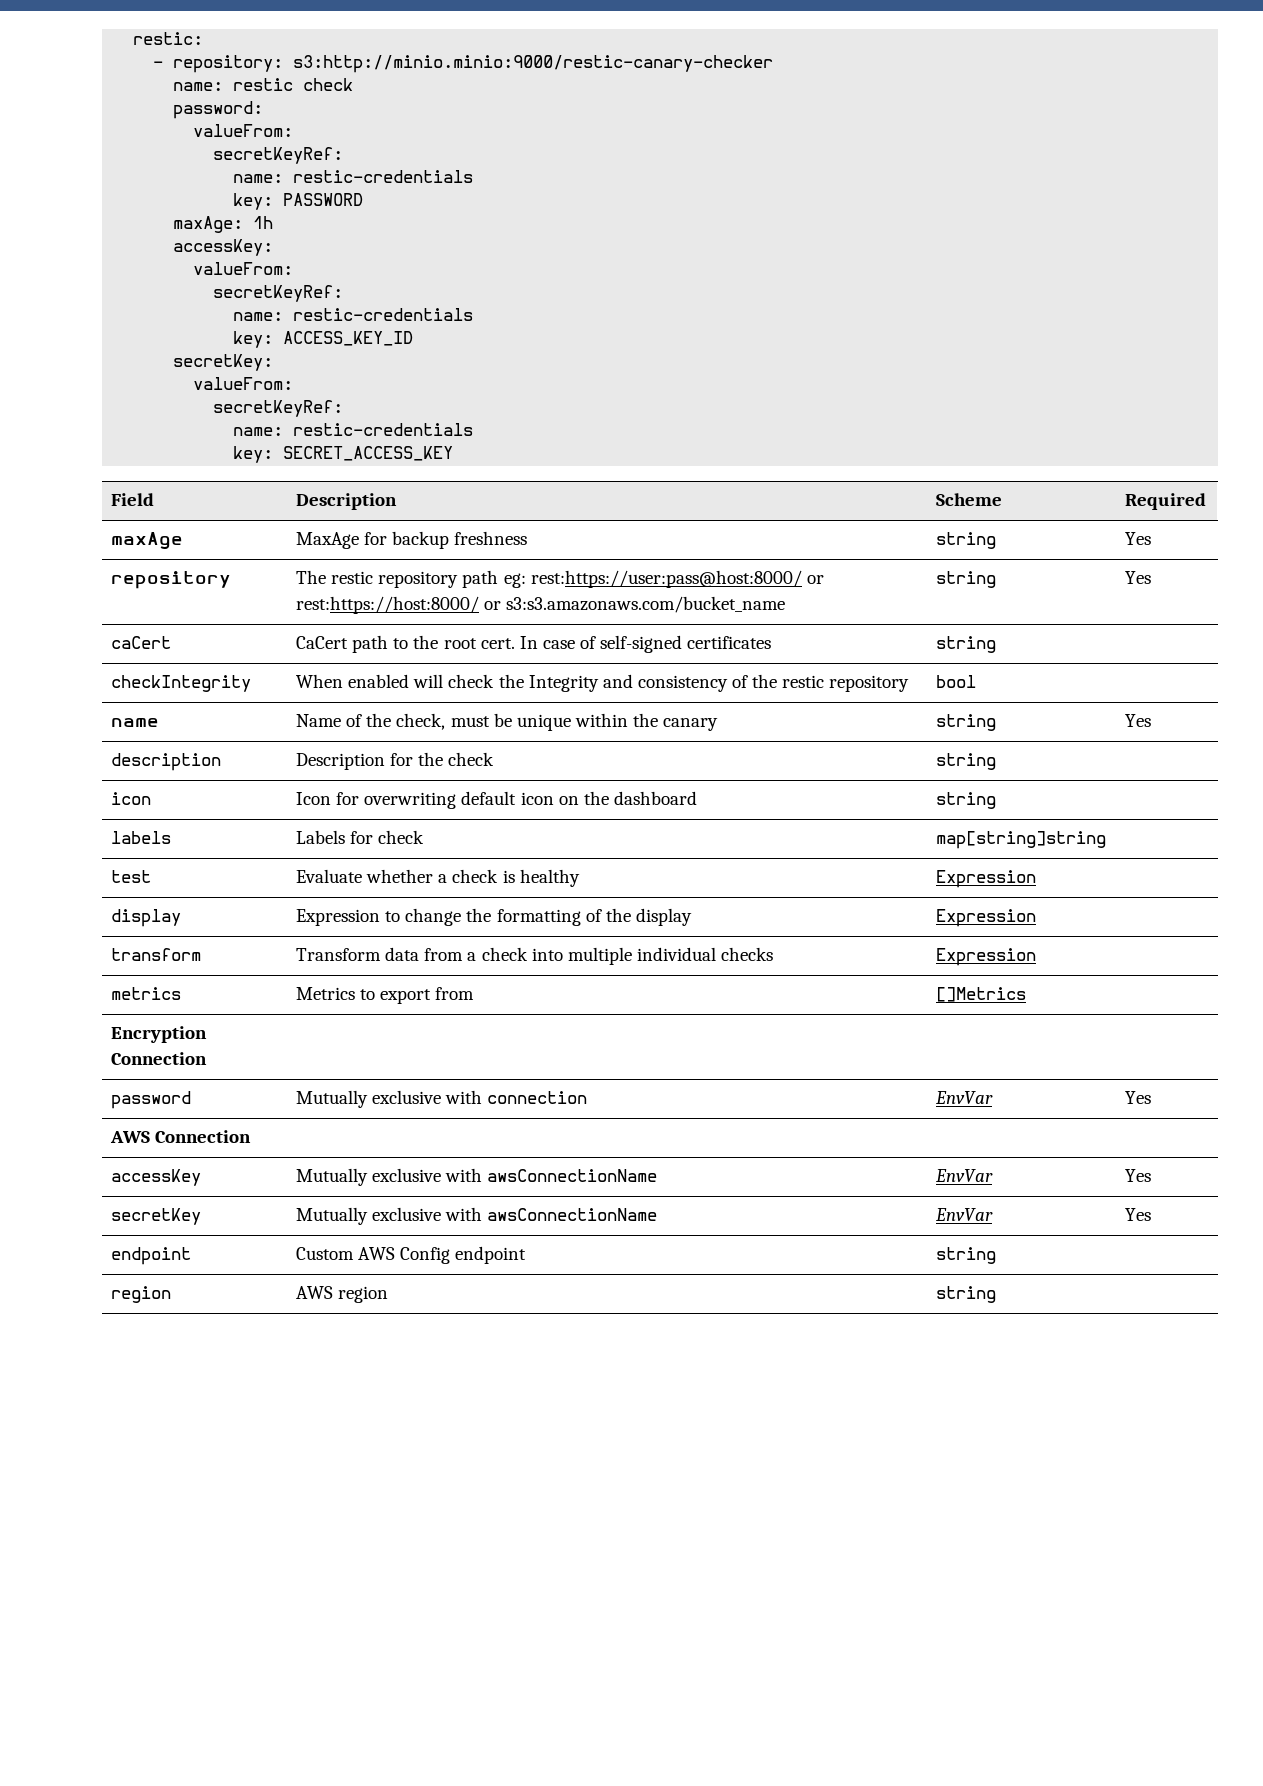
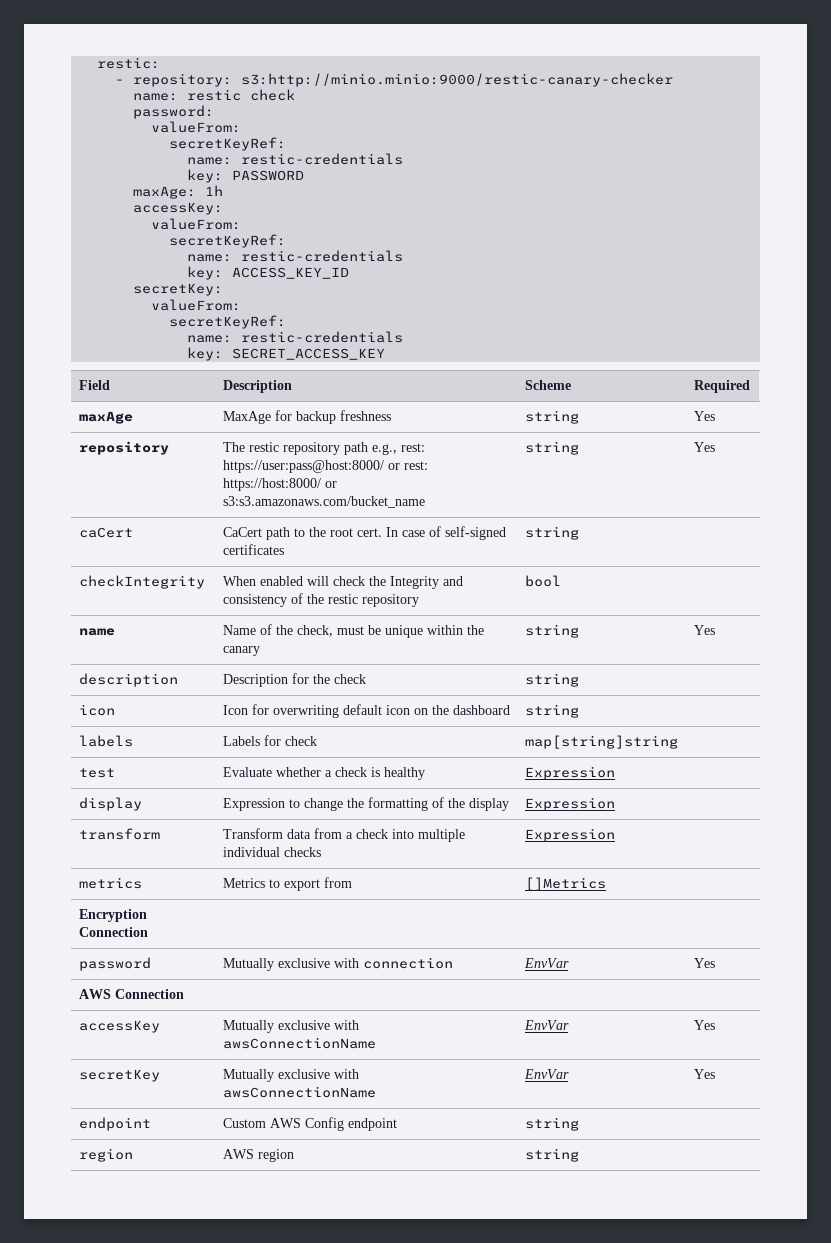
[503,570,824,588] [296,596,480,614] eg: rest:https://user:pass@host:8000/ or rest:https://host:8000/ -> [371,443,425,455] [222,460,428,473] [222,478,321,491] e.g., rest: https://user:pass@host:8000/ or rest: https://host:8000/

